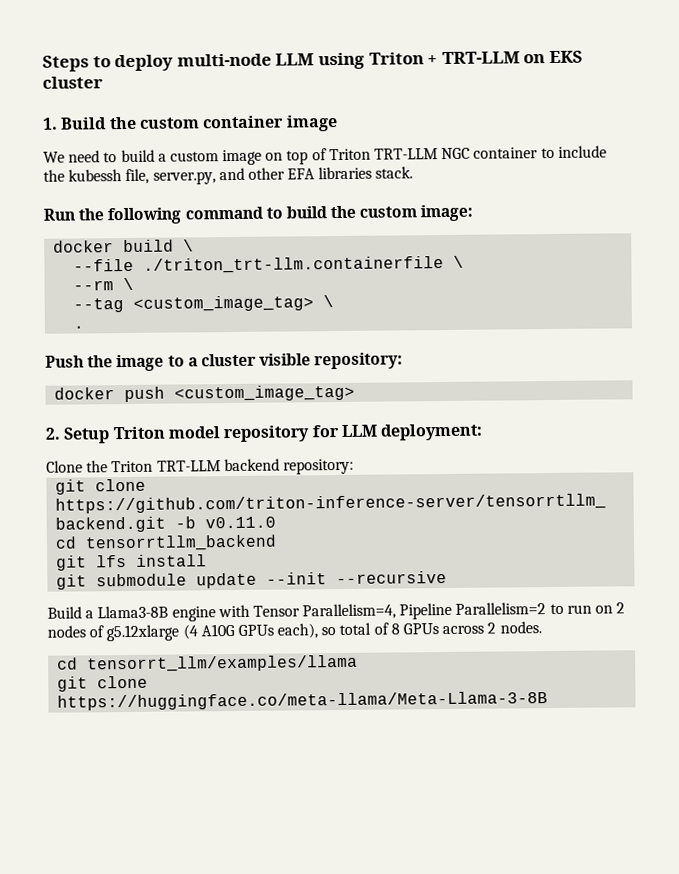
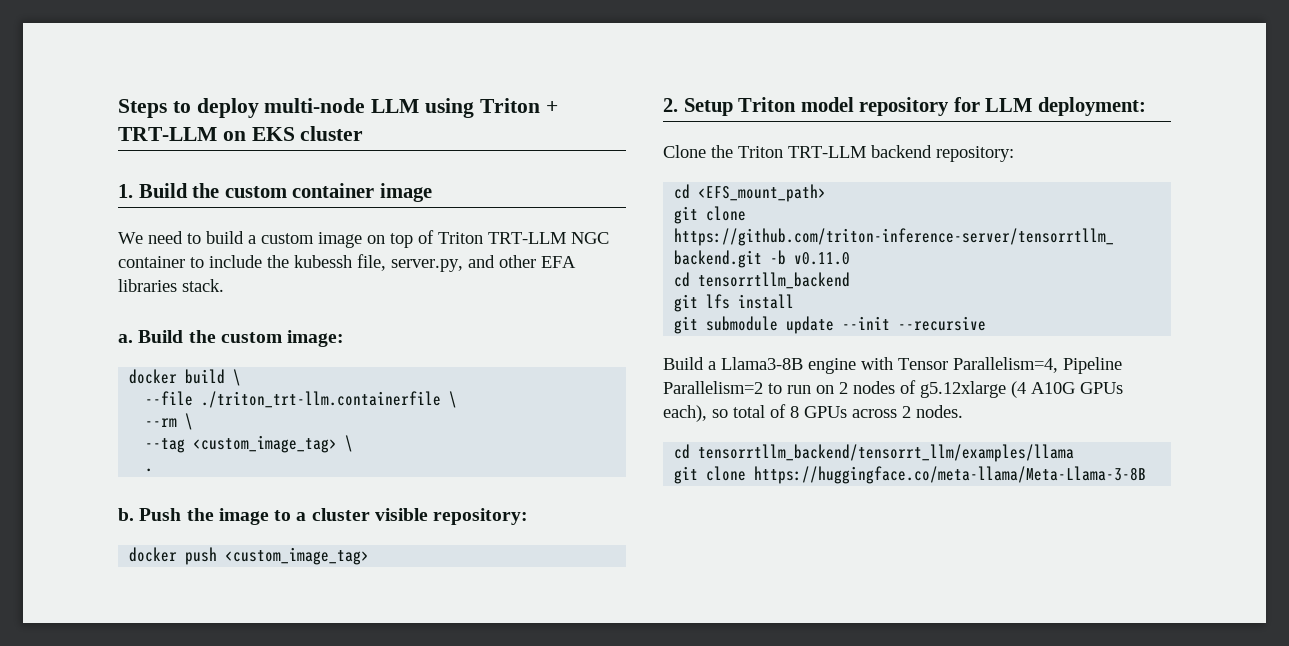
[43,206,327,225] Run the following command to build -> [118,330,184,343] a. Build
(85, 327) none -> [118,508,134,521] b.
(354, 466) none -> [674,184,827,202] // cd <EFS_mount_path>
[87,654,359,673] tensorrt_llm/examples/llama -> [698,444,1075,462] tensorrtllm_backend/tensorrt_llm/examples/llama

